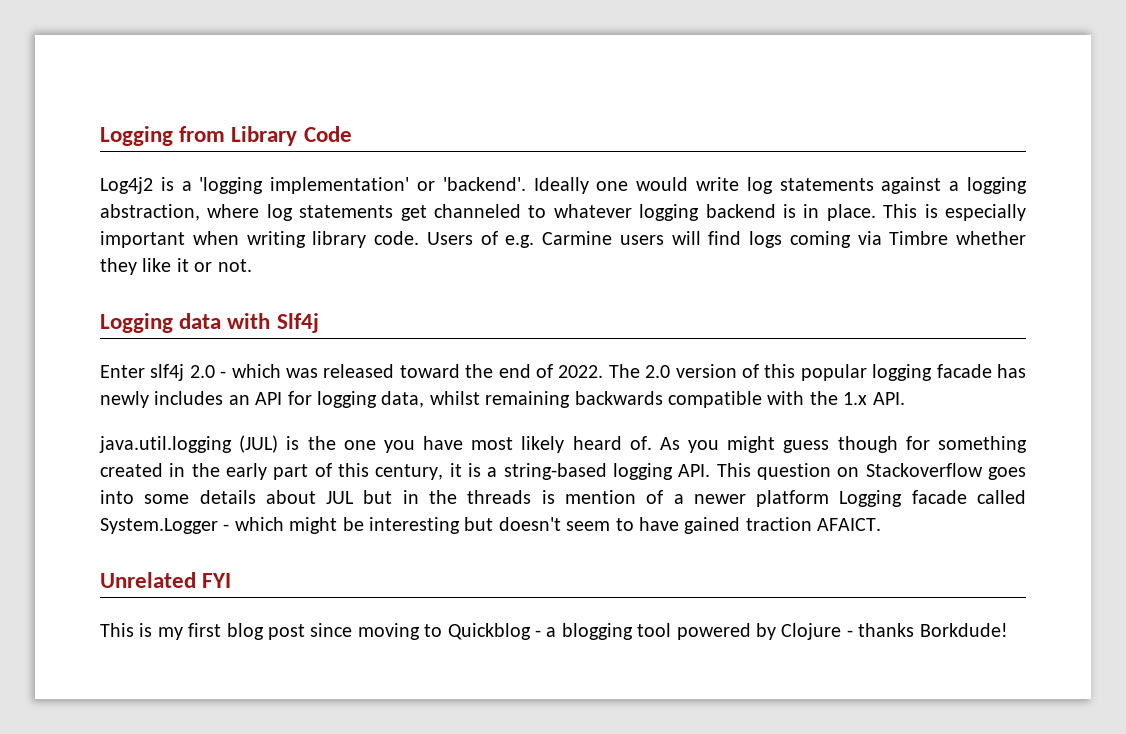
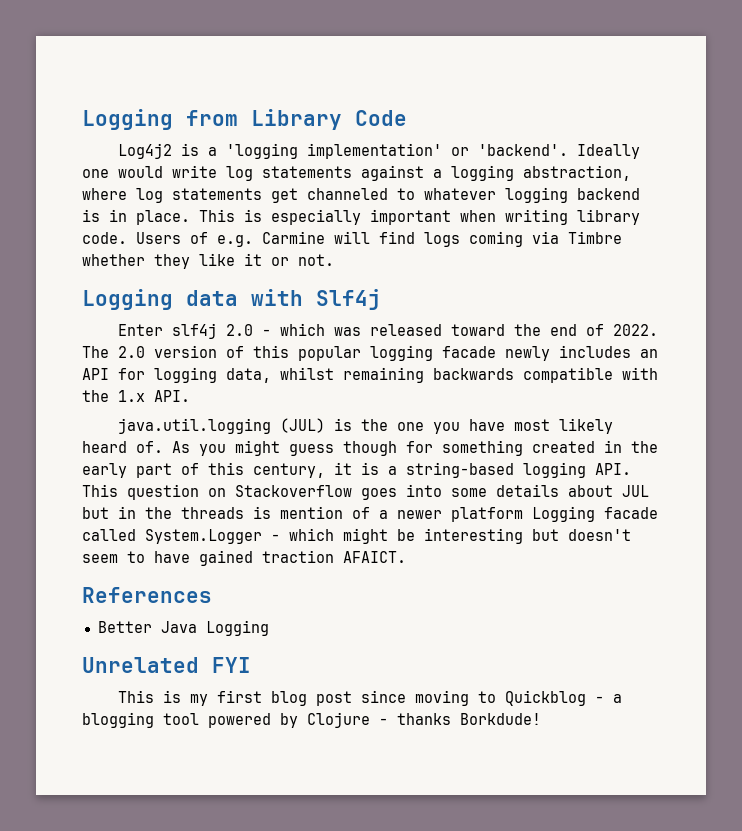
[619,235,664,245] users -> (325, 237) none
[996,364,1026,378] has -> (496, 352) none
(882, 524) none -> [82,587,212,603] [97,620,269,636] // References // Better Java Logging

